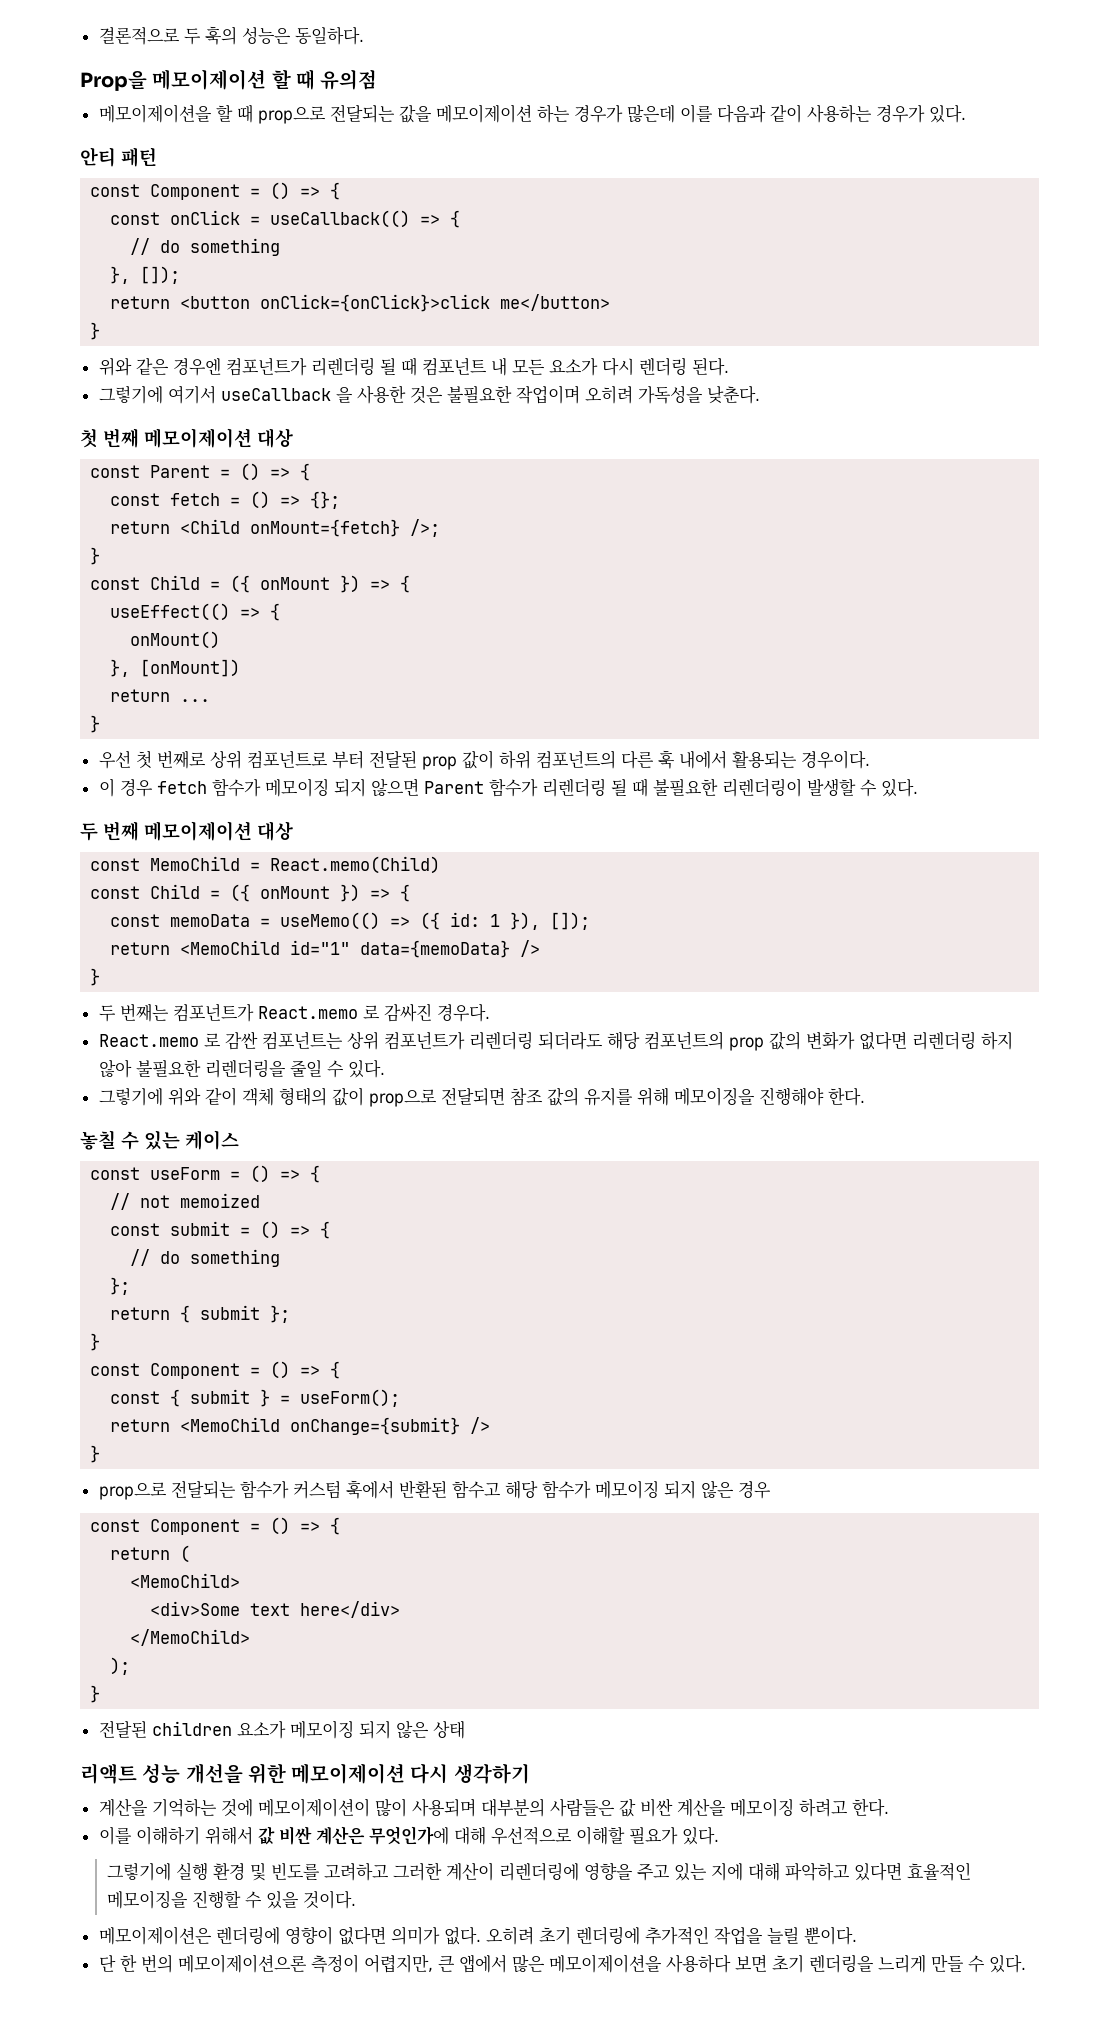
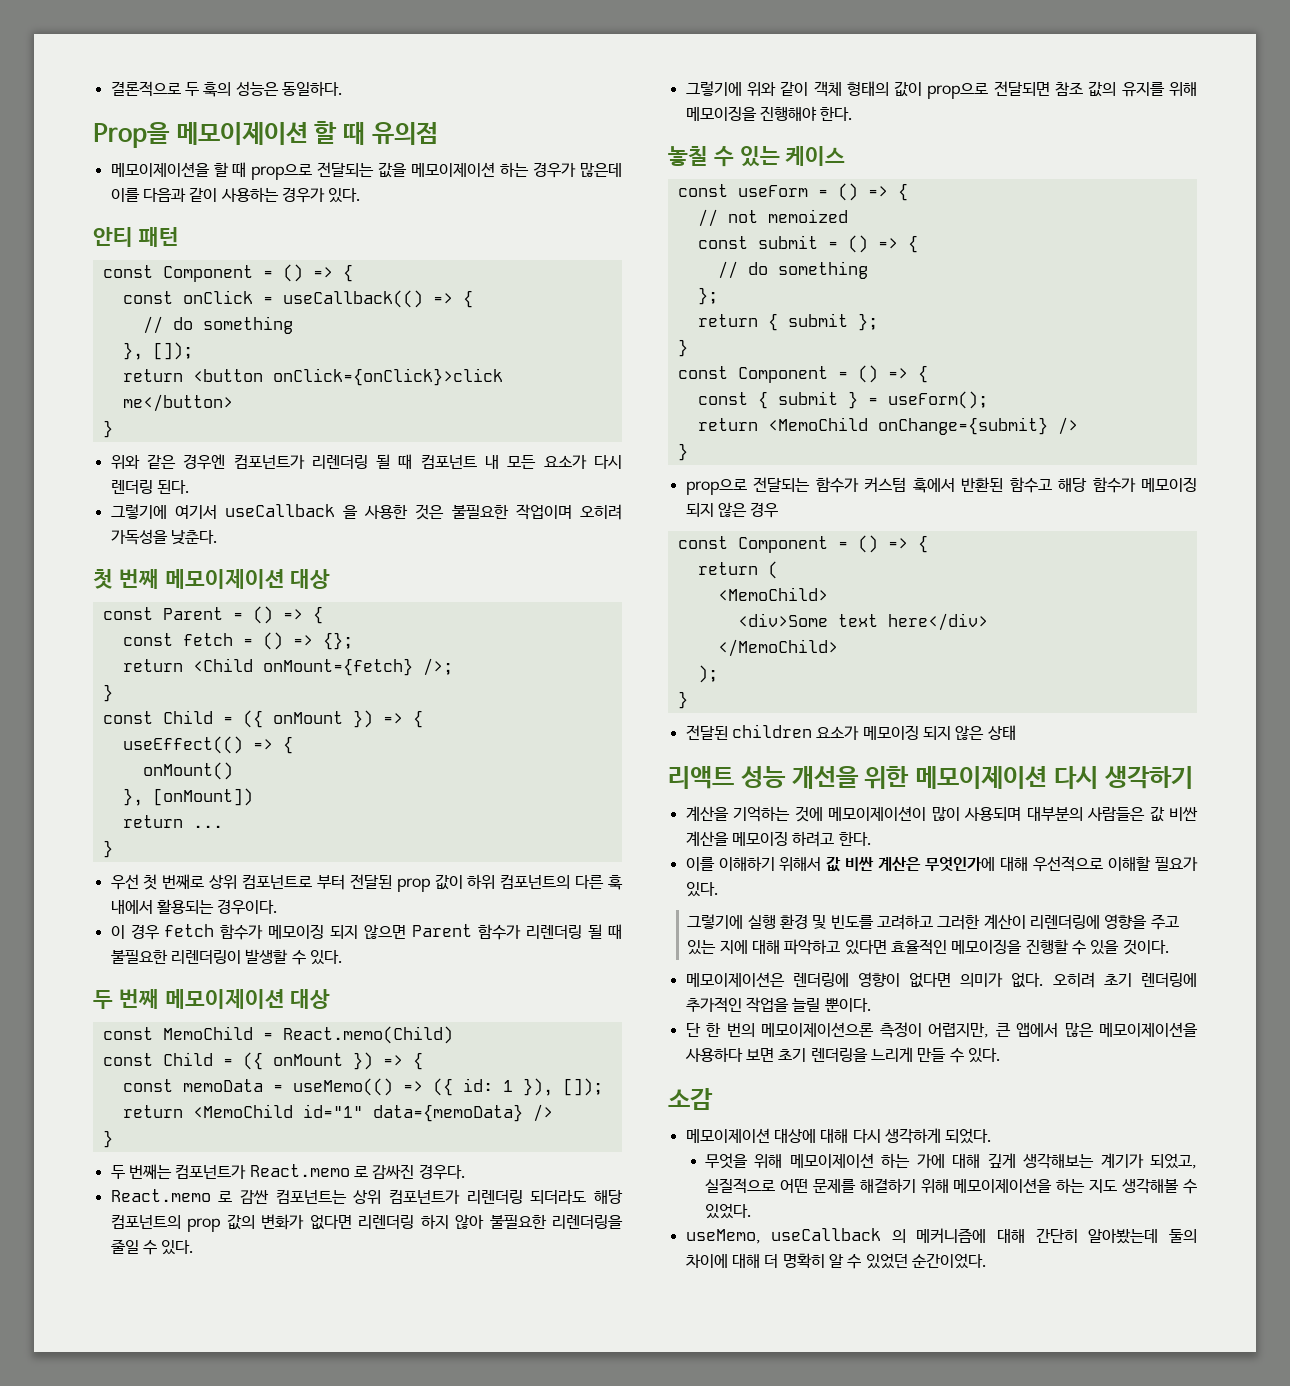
(1026, 1964) none -> [668,1088,713,1110] [685,1128,993,1144] [705,1153,1197,1169] [705,1178,1197,1194] [705,1203,753,1219] [685,1228,1197,1244] [685,1253,987,1269] // 소감 // 메모이제이션 대상에 대해 다시 생각하게 되었다. // 무엇을 위해 메모이제이션 하는 가에 대해 깊게 생각해보는 계기가 되었고, 실질적으로 어떤 문제를 해결하기 위해 메모이제이션을 하는 지도 생각해볼 수 있었다. // useMemo, useCallback 의 메커니즘에 대해 간단히 알아봤는데 둘의 차이에 대해 더 명확히 알 수 있었던 순간이었다.

